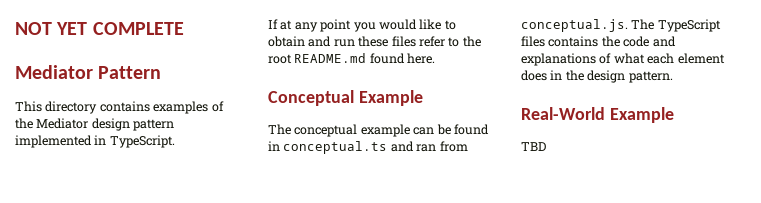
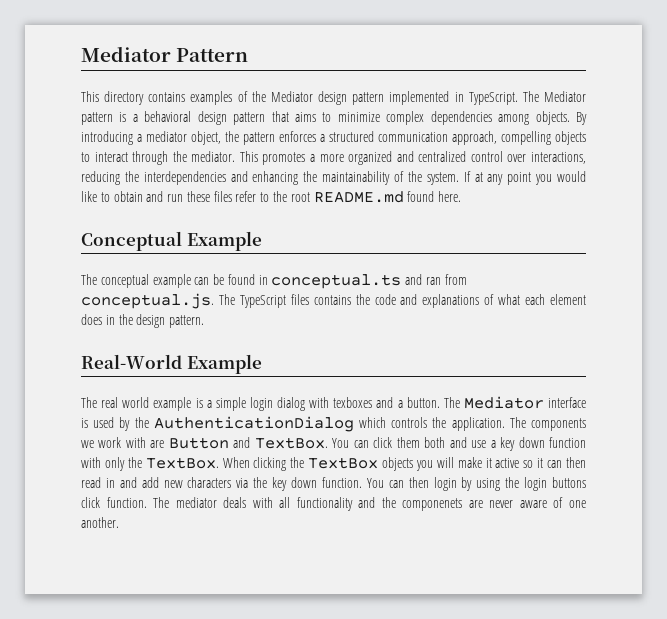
[15,22,184,35] NOT YET COMPLETE // -> (81, 54) none
(175, 141) // -> [522,91,586,102] [81,111,587,125] [81,131,586,145] [81,151,586,165] [81,171,459,185] The Mediator pattern is a behavioral design pattern that aims to minimize complex dependencies among objects. By introducing a mediator object, the pattern enforces a structured communication approach, compelling objects to interact through the mediator. This promotes a more organized and centralized control over interactions, reducing the interdependencies and enhancing the maintainability of the system.
[521,142,546,151] TBD -> [81,396,586,411] [81,416,586,432] [81,437,587,451] [81,457,586,471] [81,477,586,491] [81,497,586,511] [81,517,119,528] The real world example is a simple login dialog with texboxes and a button. The Mediator interface is used by the AuthenticationDialog which controls the application. The components we work with are Button and TextBox. You can click them both and use a key down function with only the TextBox. When clicking the TextBox objects you will make it active so it can then read in and add new characters via the key down function. You can then login by using the login buttons click function. The mediator deals with all functionality and the componenets are never aware of one another.

